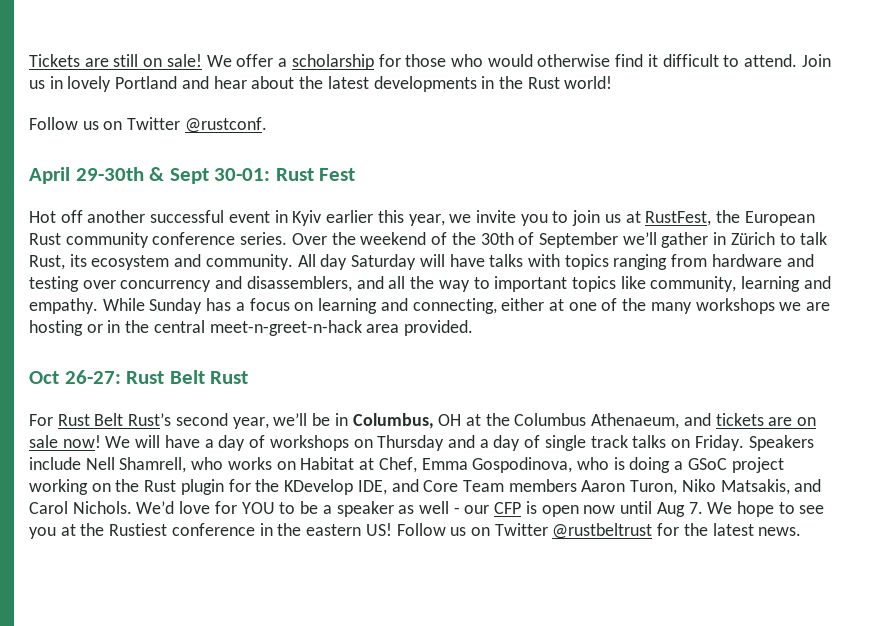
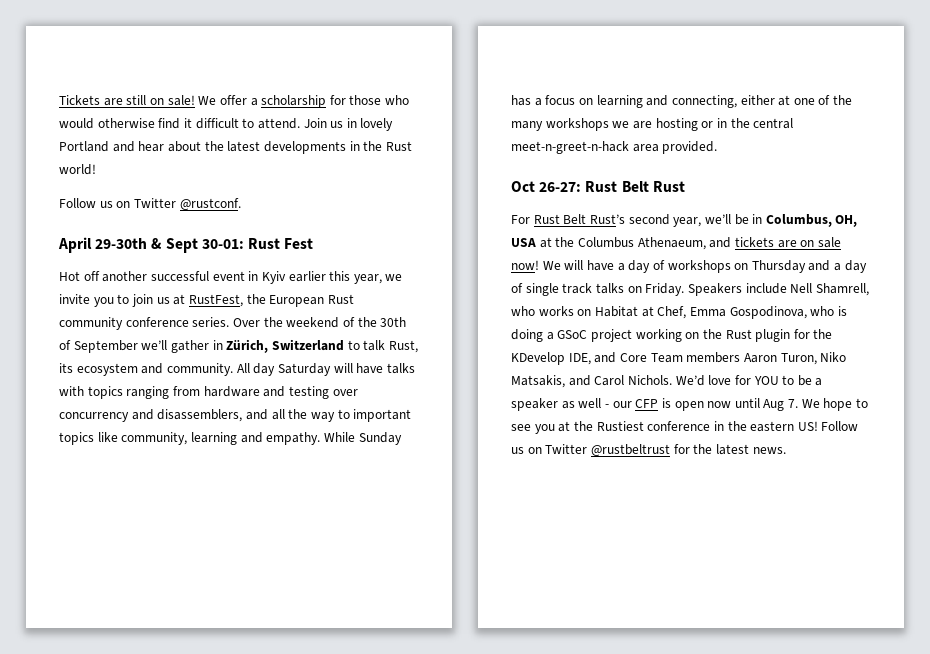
[730,232,775,245] Zürich -> [226,339,344,353] Zürich, Switzerland
[438,414,462,426] OH -> [835,215,858,227] [511,238,536,247] OH, USA

